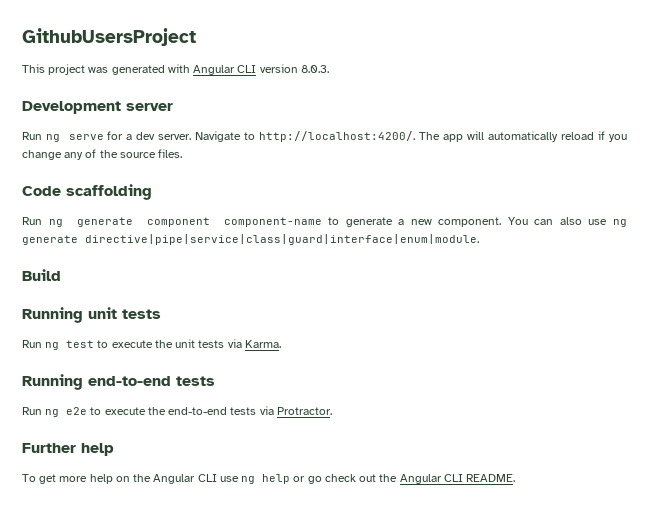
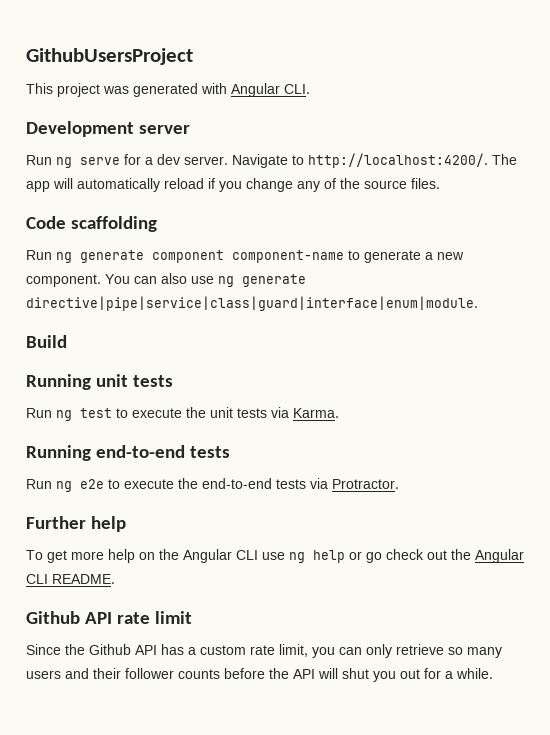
[237,64,329,73] CLI version 8.0.3. -> [284,84,310,94] CLI.
(516, 478) none -> [26,611,192,624] [26,644,502,658] [26,668,493,682] // Github API rate limit // Since the Github API has a custom rate limit, you can only retrieve so many users and their follower counts before the API will shut you out for a while.

